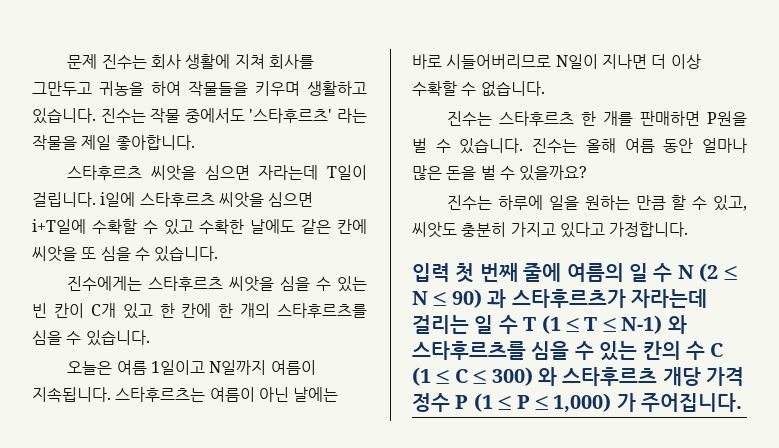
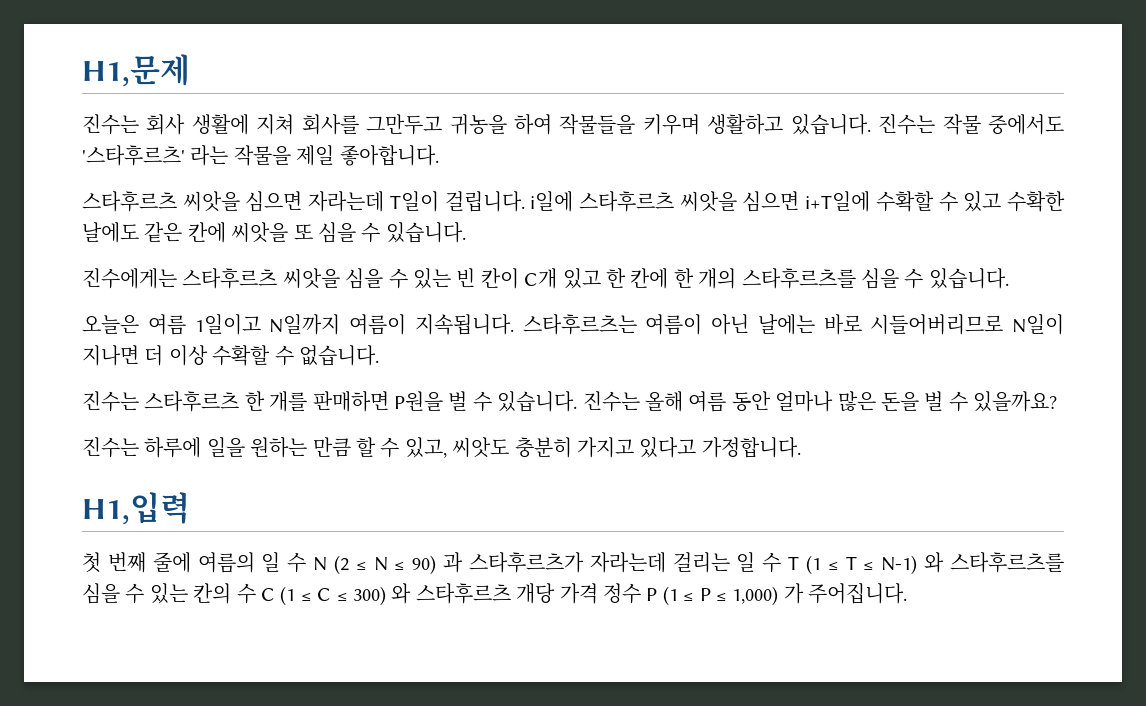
[67,54,98,69] 문제 -> [82,54,190,87] H1,문제 //
[412,263,450,282] 입력 -> [82,492,190,525] H1,입력 //

